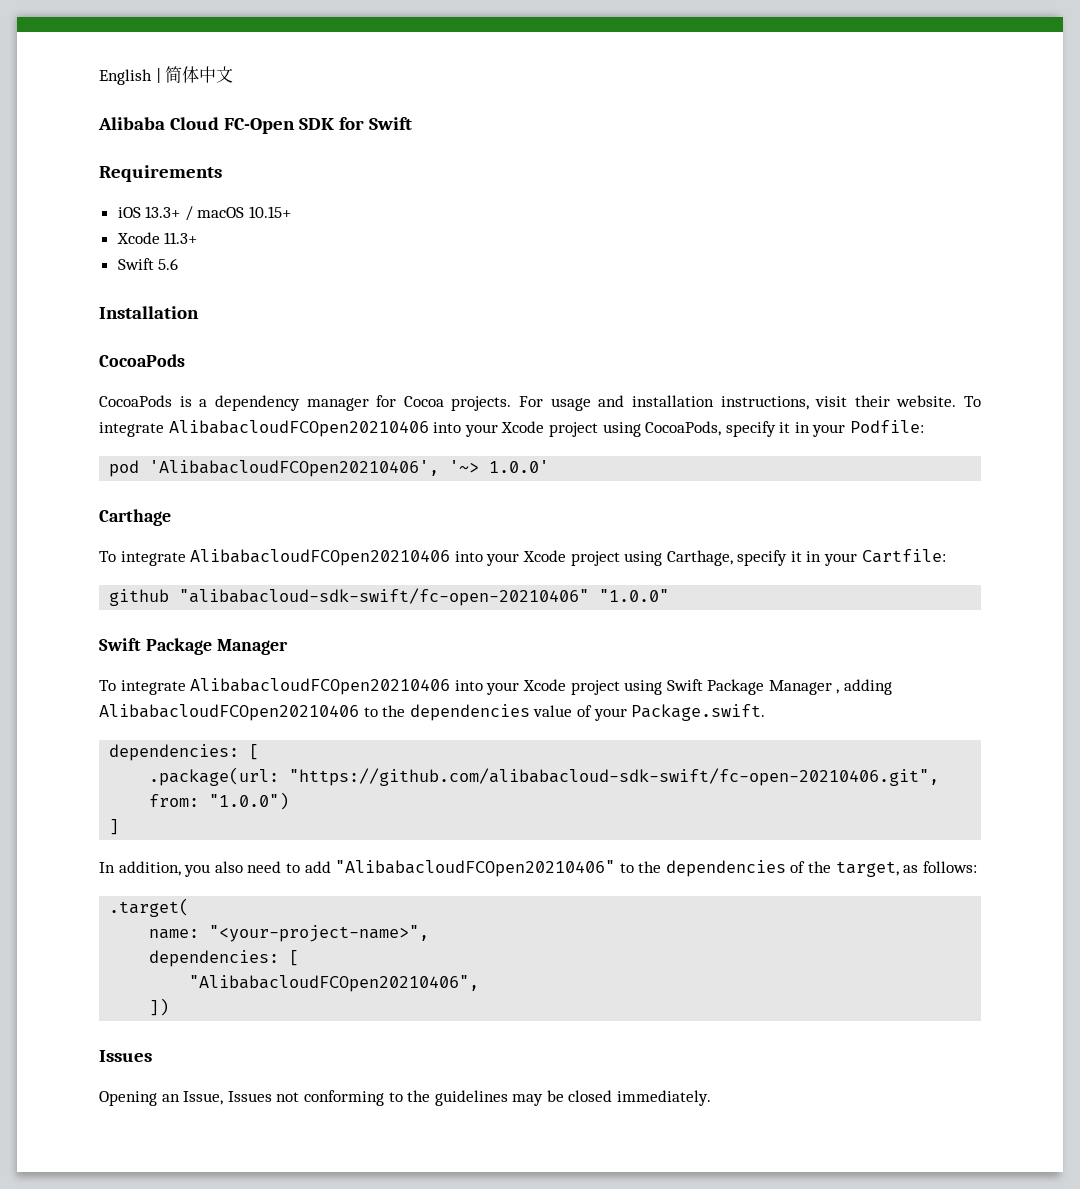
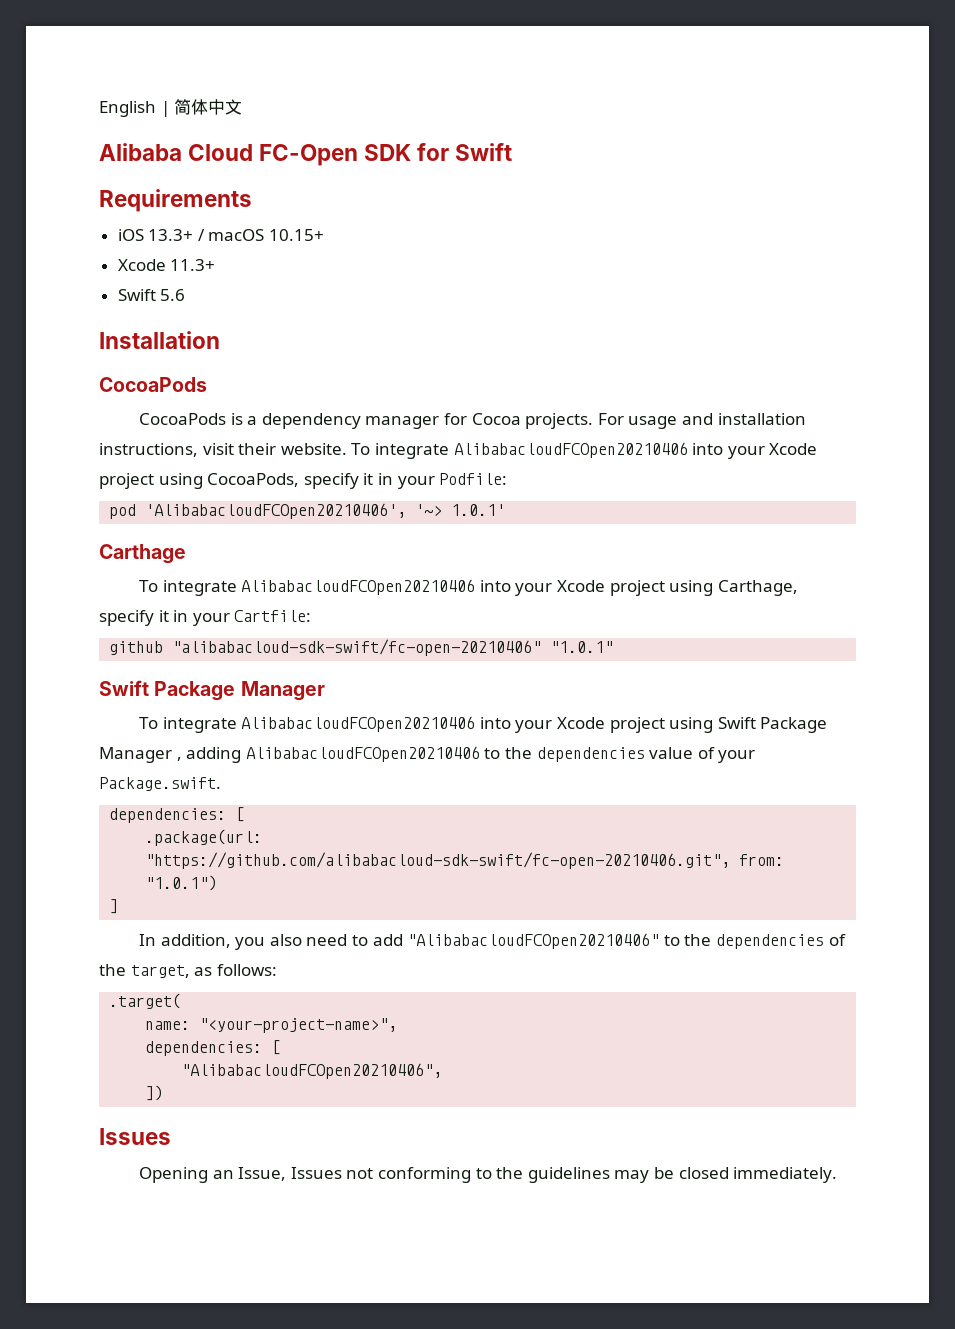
[489,460,550,473] 1.0.0' -> [451,504,506,516] 1.0.1'
[599,589,670,602] "1.0.0" -> [550,641,614,653] "1.0.1"
[209,792,290,810] "1.0.0") -> [145,875,218,891] "1.0.1")

